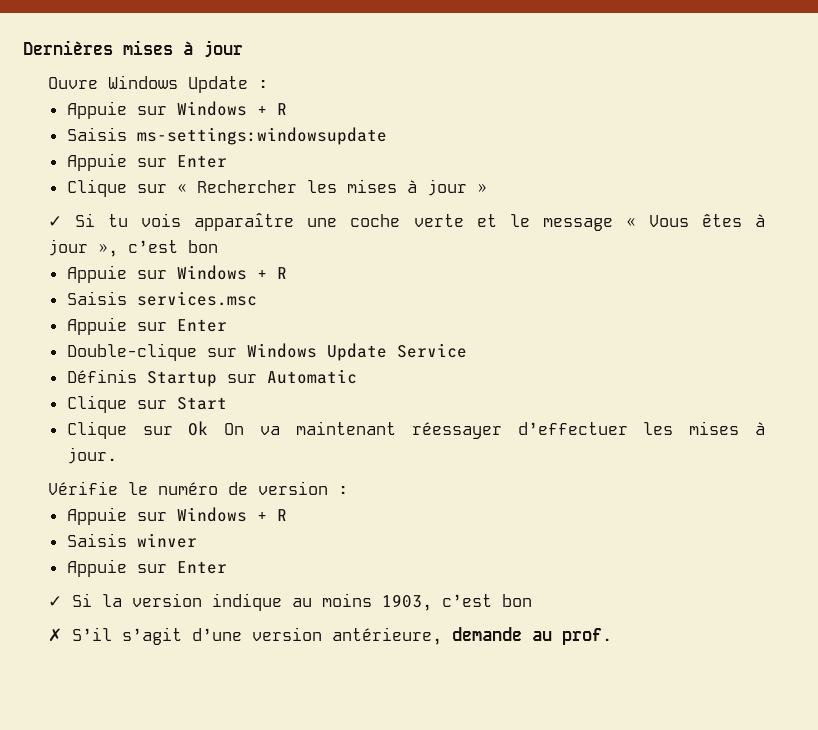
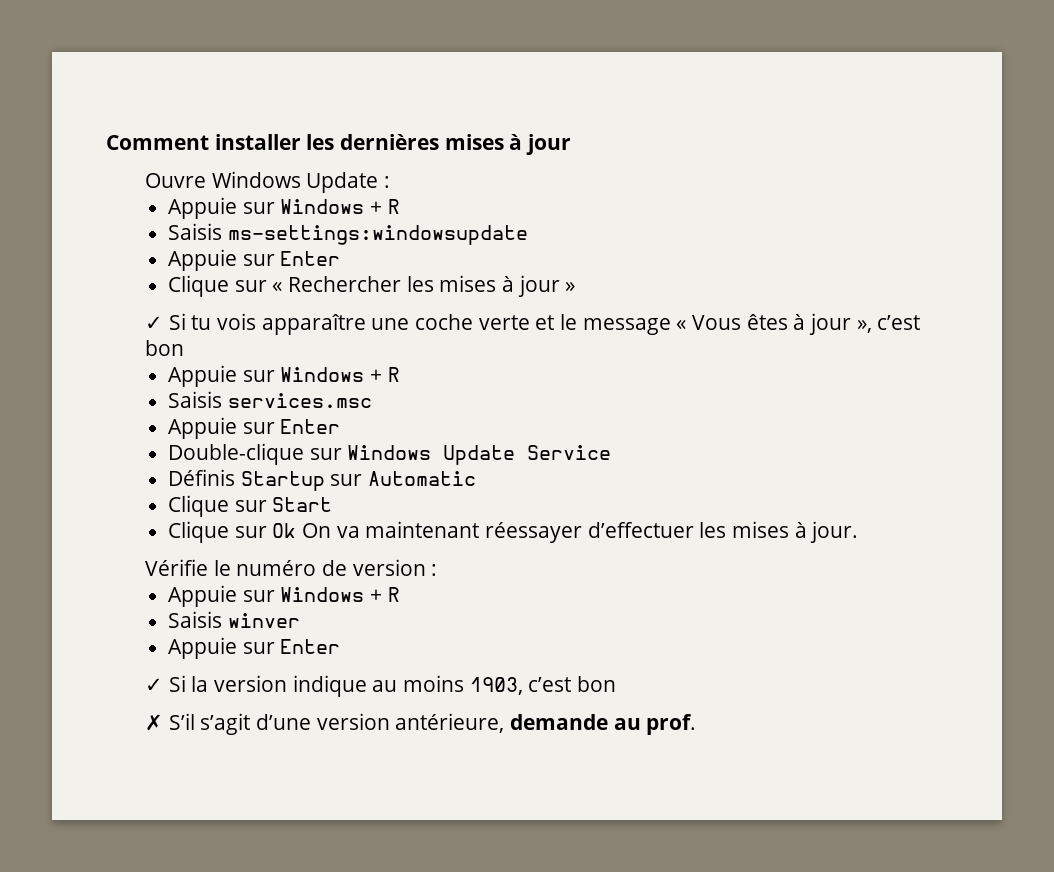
[23,40,113,55] Dernières -> [106,134,440,150] Comment installer les dernières

